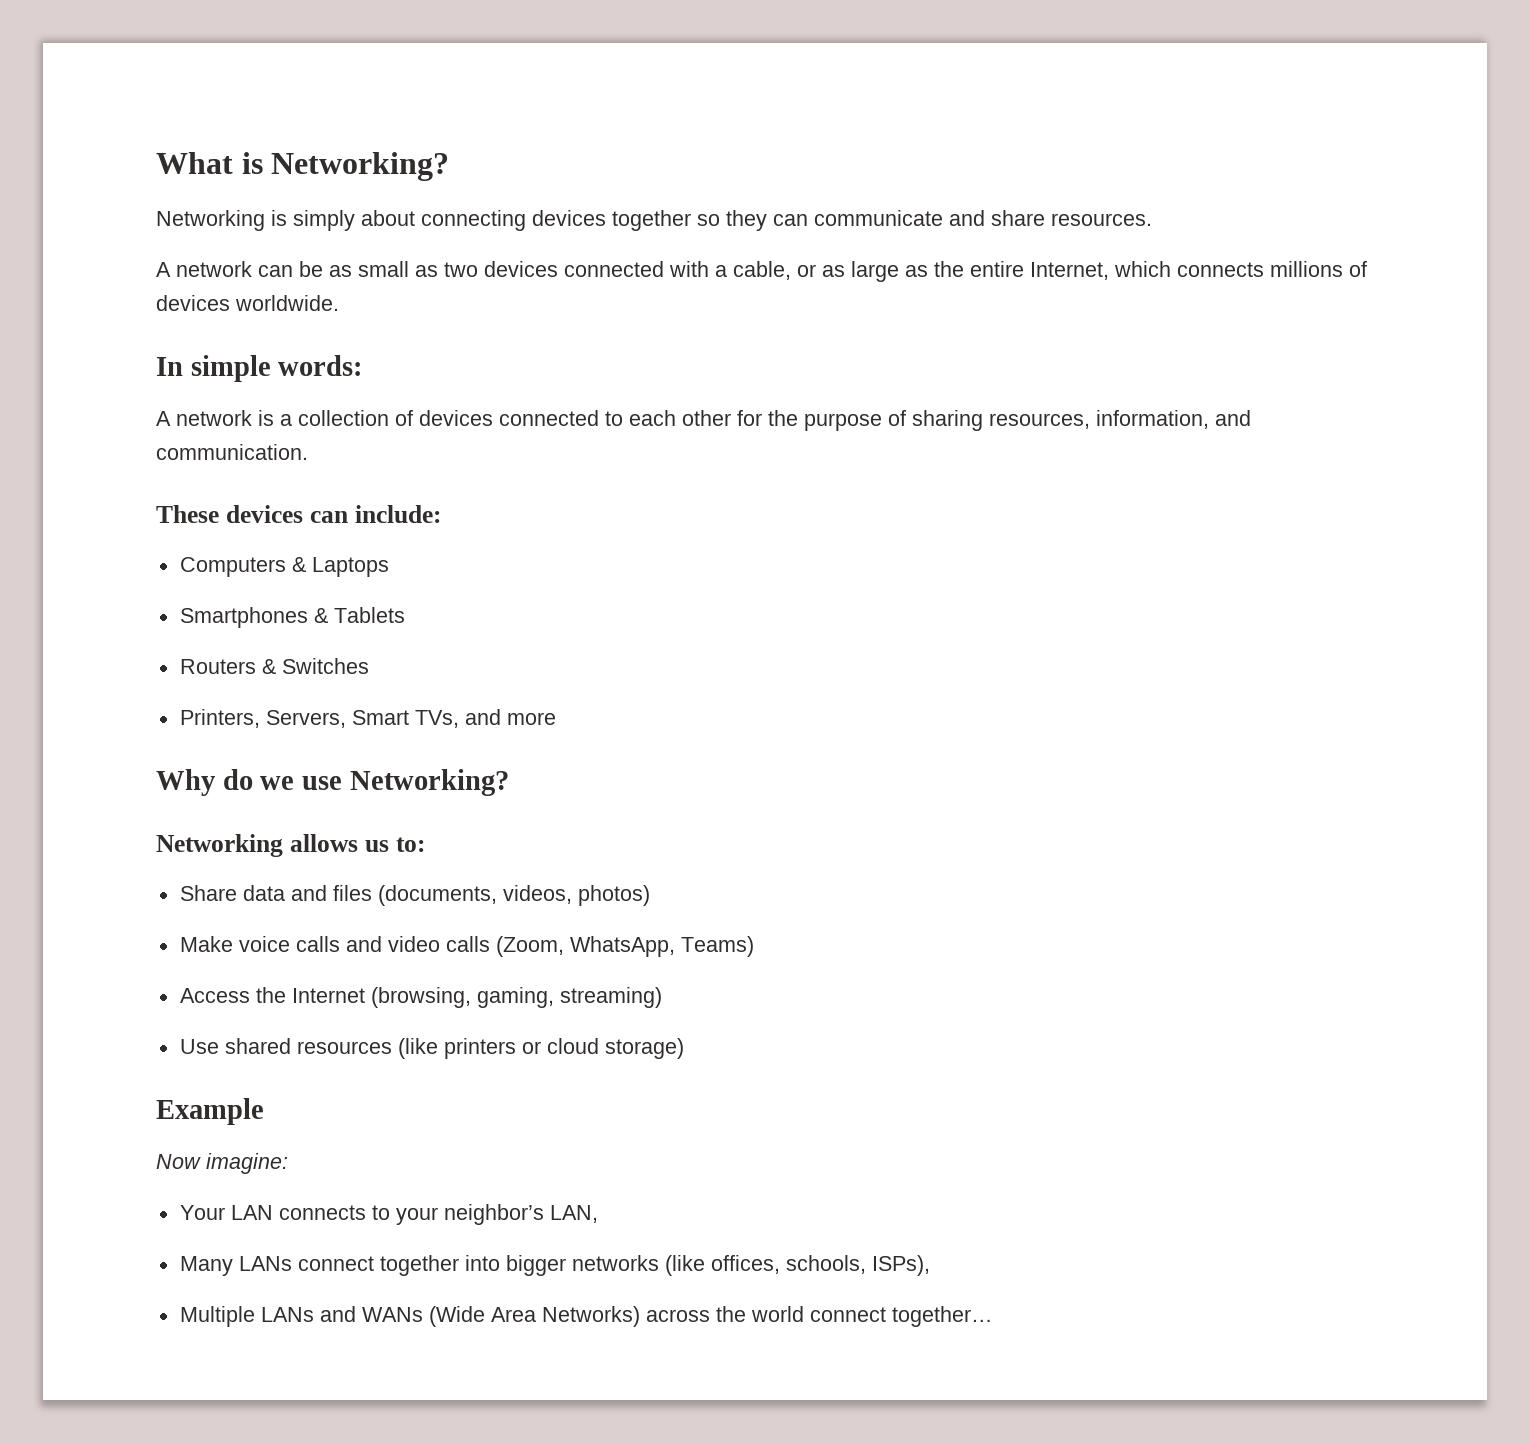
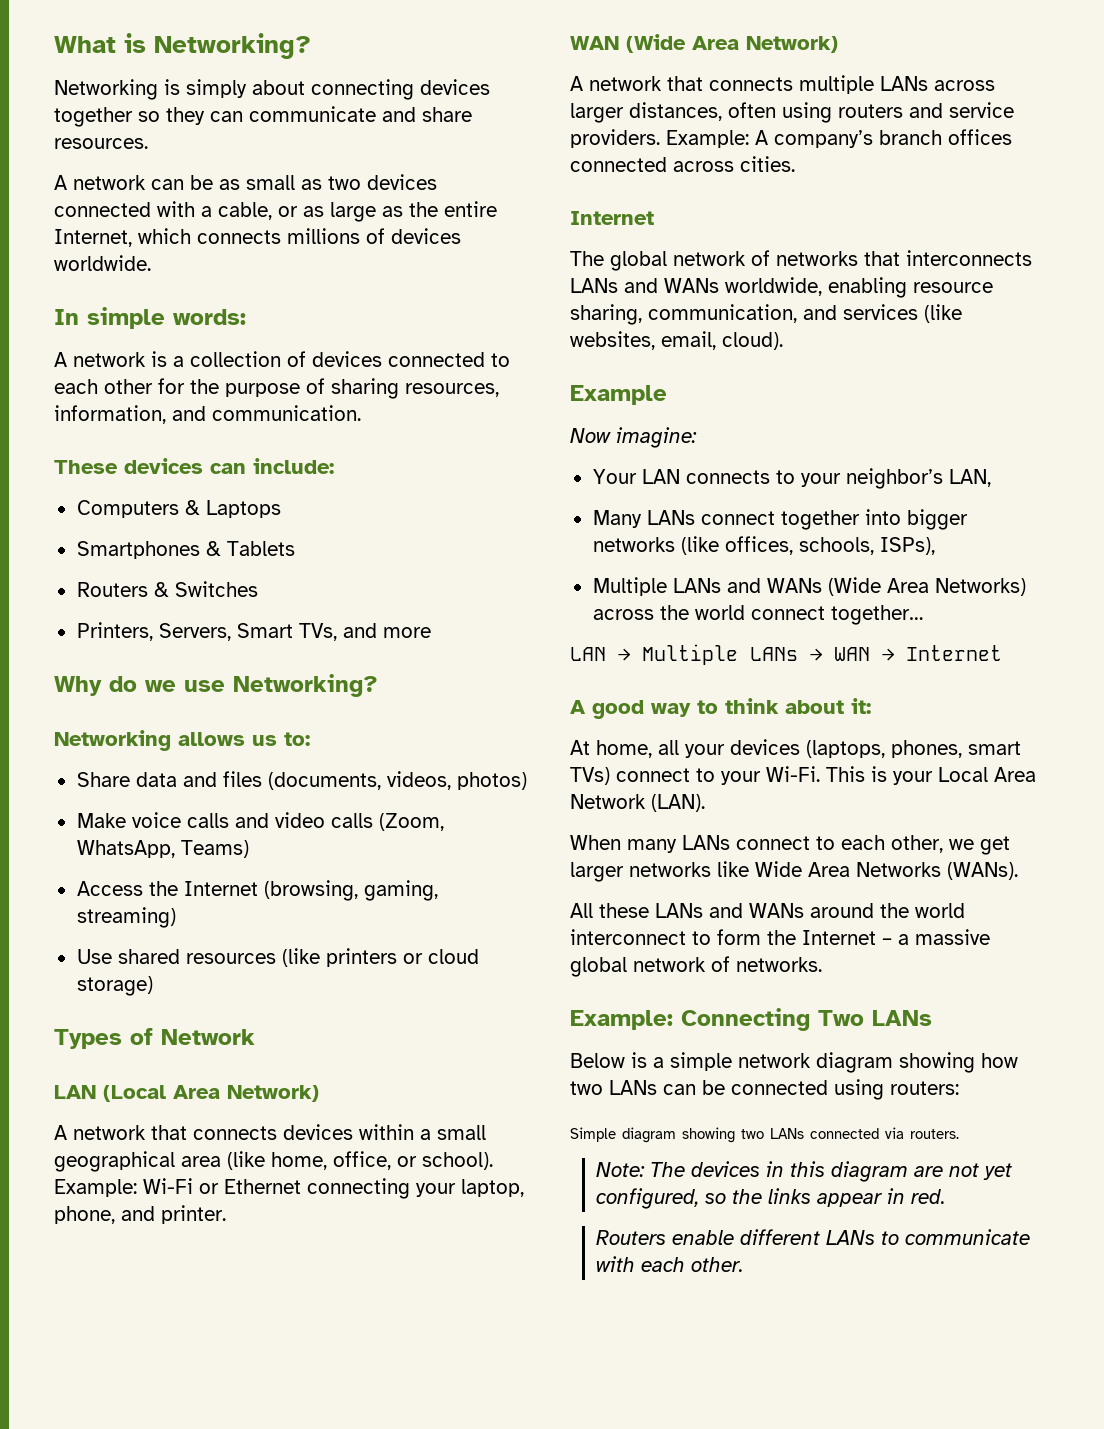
(684, 1048) none -> [54,1028,255,1049] [54,1085,319,1102] [54,1124,486,1140] [54,1151,493,1172] [54,1178,524,1199] [54,1205,226,1224] [570,34,838,53] [570,75,995,94] [570,102,1014,123] [570,129,1012,148] [570,156,795,172] [570,211,654,225] [570,250,1032,271] [570,277,993,298] [570,304,962,325] [570,331,783,350] // Types of Network // LAN (Local Area Network) // A network that connects devices within a small geographical area (like home, office, or school). Example: Wi-Fi or Ethernet connecting your laptop, phone, and printer. // WAN (Wide Area Network) // A network that connects multiple LANs across larger distances, often using routers and service providers. Example: A company’s branch offices connected across cities. // Internet // The global network of networks that interconnects LANs and WANs worldwide, enabling resource sharing, communication, and services (like websites, email, cloud).
(993, 1316) none -> [570,644,1002,665] [570,698,871,719] [570,739,1021,758] [570,766,1036,785] [570,794,705,812] [570,835,1010,855] [570,861,1018,882] [570,903,965,918] [570,929,990,945] [570,956,822,977] [570,1008,932,1031] [570,1052,1018,1073] [570,1079,959,1100] [570,1127,959,1143] [596,1161,1013,1182] [596,1188,946,1209] [596,1229,1031,1245] [596,1256,744,1272] // LAN → Multiple LANs → WAN → Internet // A good way to think about it: // At home, all your devices (laptops, phones, smart TVs) connect to your Wi-Fi. This is your Local Area Network (LAN). // When many LANs connect to each other, we get larger networks like Wide Area Networks (WANs). // All these LANs and WANs around the world interconnect to form the Internet – a massive global network of networks. // Example: Connecting Two LANs // Below is a simple network diagram showing how two LANs can be connected using routers: // Simple diagram showing two LANs connected via routers. // Note: The devices in this diagram are not yet configured, so the links appear in red. // Routers enable different LANs to communicate with each other.

